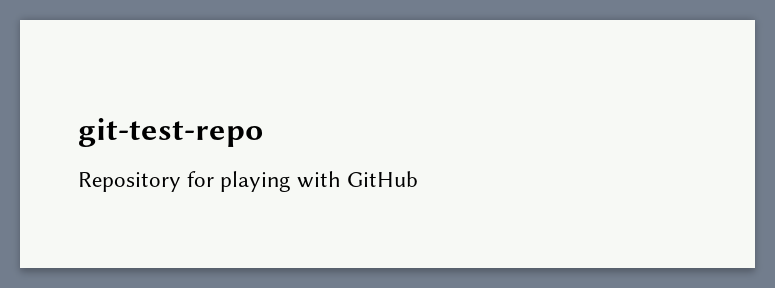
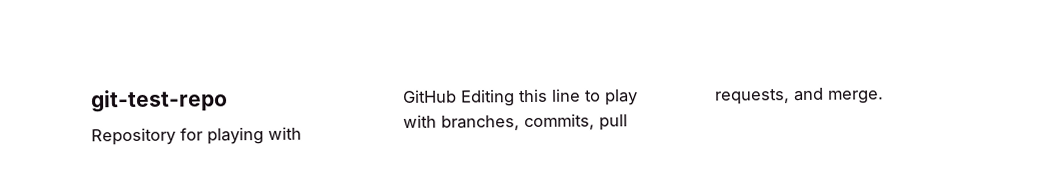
(418, 179) none -> [461,88,638,107] [403,113,628,131] [715,87,884,105] Editing this line to play with branches, commits, pull requests, and merge.

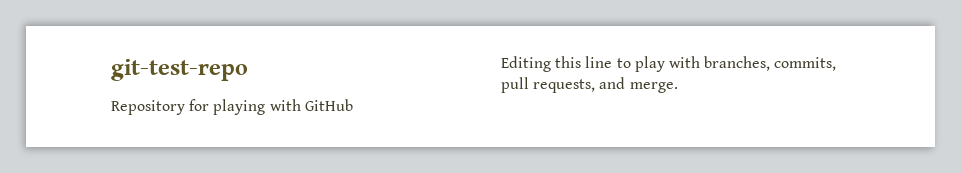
(457, 96) none -> (353, 105) //

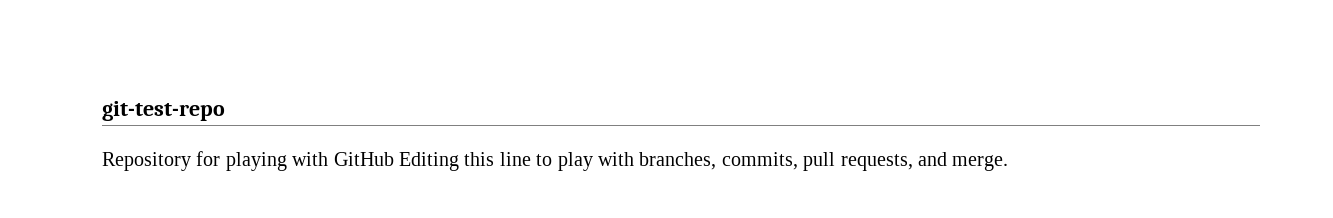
(353, 105) // -> (394, 159) none

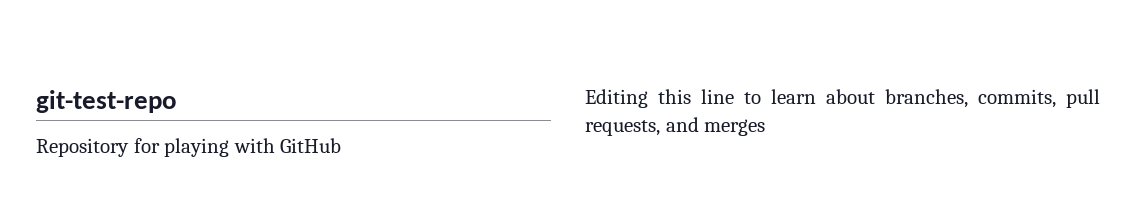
(394, 159) none -> (342, 145) //
[557,152,634,171] play with -> [771,89,875,104] learn about
[952,155,1009,171] merge. -> [704,119,766,136] merges

